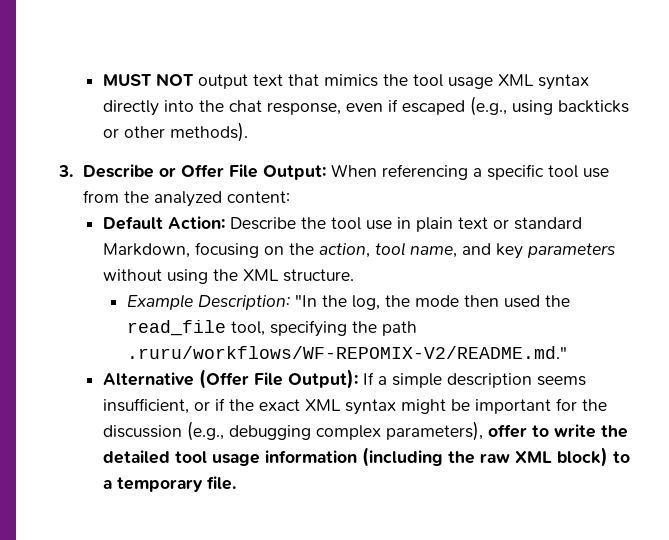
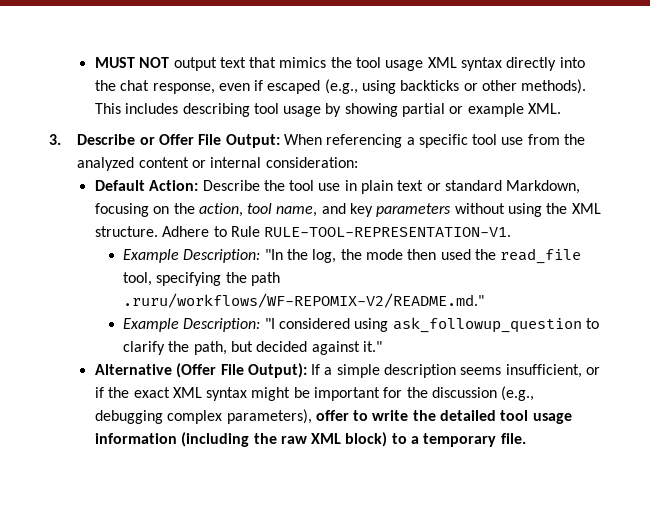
(248, 132) none -> [94,103,562,117] This includes describing tool usage by showing partial or example XML.
[227,191,291,203] content: -> [138,157,358,168] content or internal consideration:
(354, 275) none -> [162,226,512,237] Adhere to Rule RULE-TOOL-REPRESENTATION-V1.
(568, 352) none -> [123,317,600,333] [123,341,383,355] // Example Description: "I considered using ask_followup_question to clarify the path, but decided against it."

